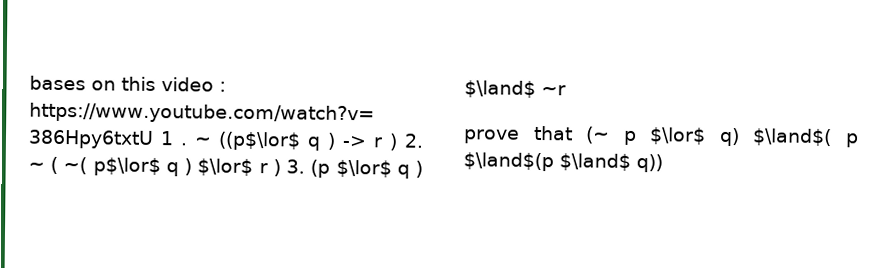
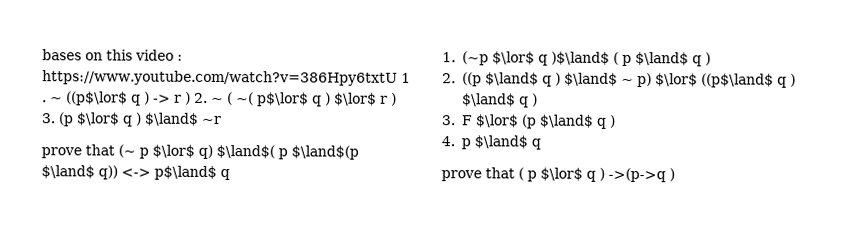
(663, 163) none -> [121,165,230,181] [442,51,711,67] [442,72,796,88] [461,93,538,108] [441,114,615,129] [441,135,541,150] [441,167,675,183] <-> p$\land$ q // 1. (~p $\lor$ q )$\land$ ( p $\land$ q ) // 2. ((p $\land$ q ) $\land$ ~ p) $\lor$ ((p$\land$ q ) $\land$ q ) // 3. F $\lor$ (p $\land$ q ) // 4. p $\land$ q // prove that ( p $\lor$ q ) ->(p->q )

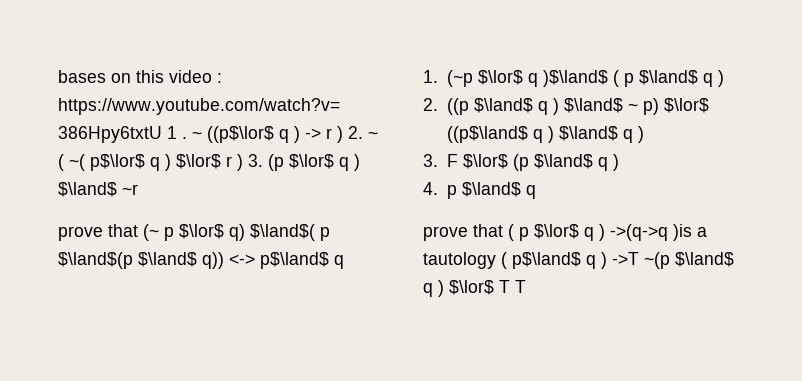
[608,167,675,183] ->(p->q ) -> [610,224,707,241] [423,252,734,269] [423,280,526,297] ->(q->q )is a tautology ( p$\land$ q ) ->T ~(p $\land$ q ) $\lor$ T T

